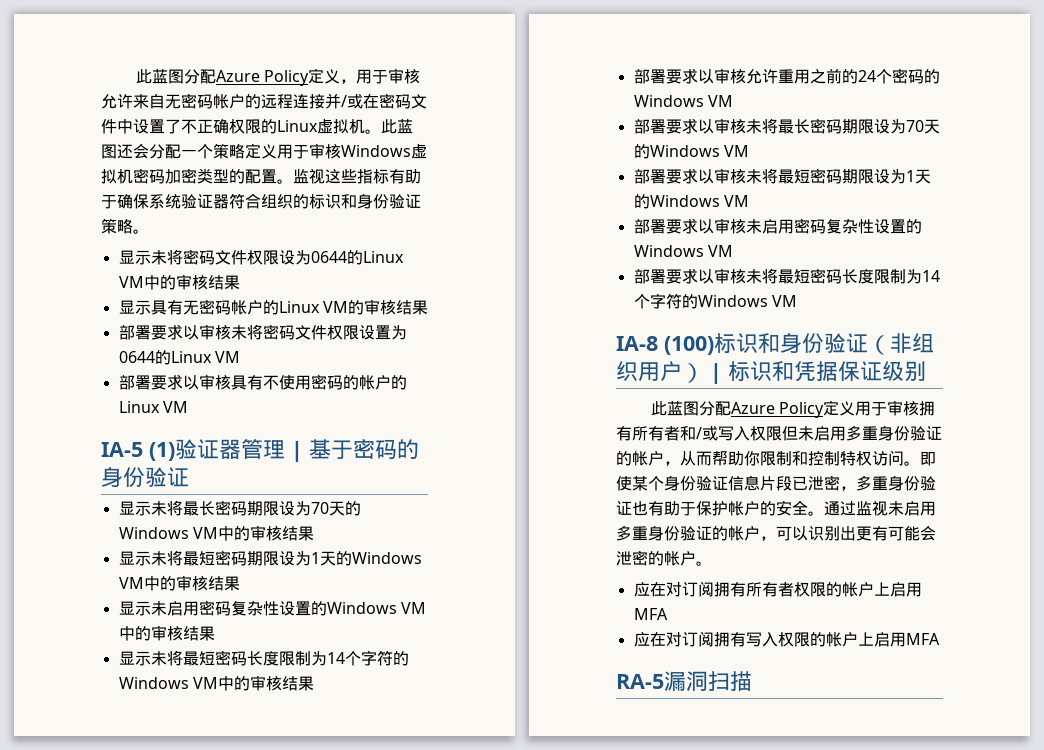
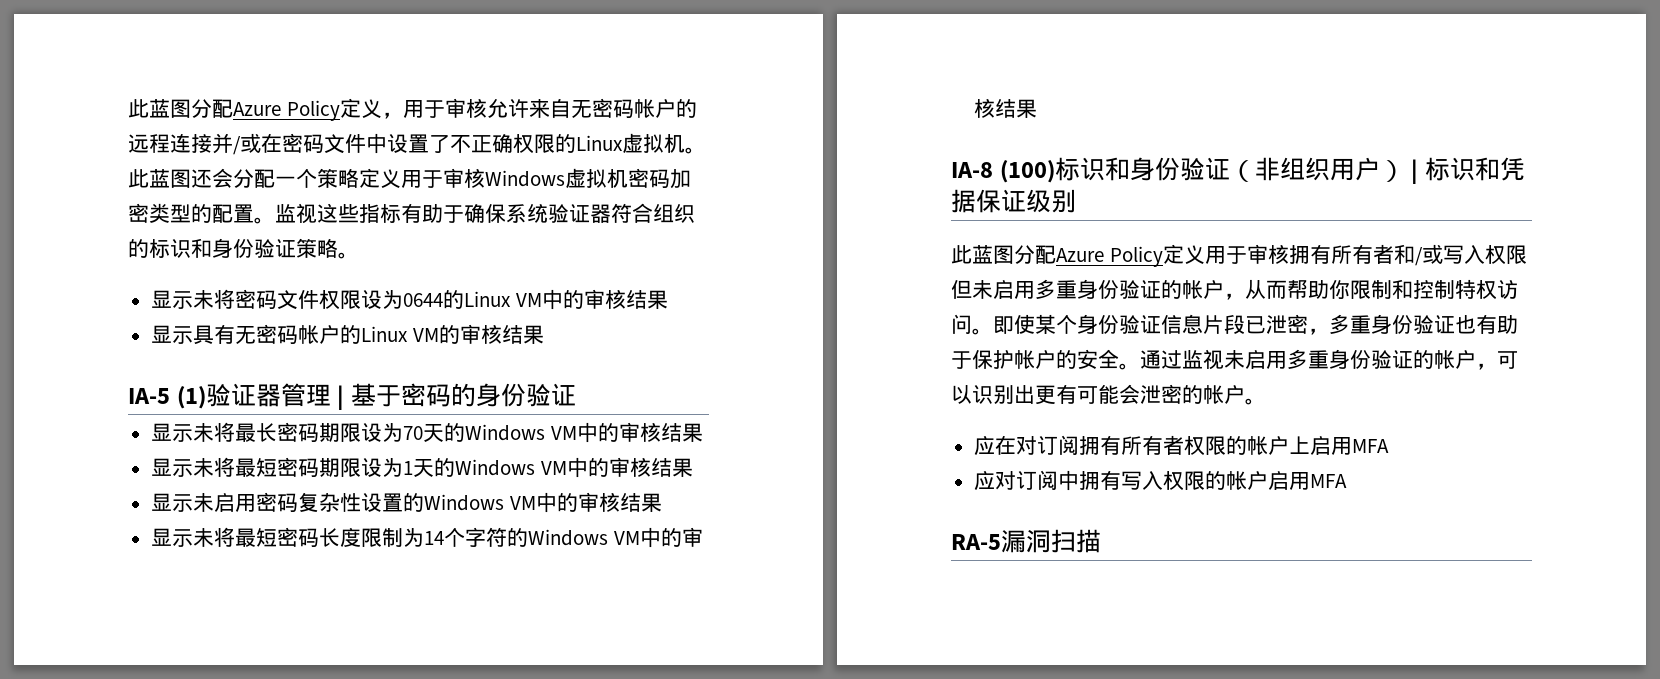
[118,324,407,340] [118,350,240,365] [118,374,407,390] [118,401,188,413] // 部署要求以审核未将密码文件权限设置为0644的Linux VM // 部署要求以审核具有不使用密码的帐户的Linux VM -> (544, 334) none
[633,68,940,84] [633,95,733,107] [633,118,940,134] [633,144,749,159] [633,168,931,184] [633,194,749,209] [633,218,922,234] [633,245,733,257] [633,268,940,284] [633,293,797,309] // 部署要求以审核允许重用之前的24个密码的Windows VM // 部署要求以审核未将最长密码期限设为70天的Windows VM // 部署要求以审核未将最短密码期限设为1天的Windows VM // 部署要求以审核未启用密码复杂性设置的Windows VM // 部署要求以审核未将最短密码长度限制为14个字符的Windows VM -> (1038, 108) none
[649,631,714,647] 在对订阅 -> [995,470,1080,491] 对订阅中
[857,632,874,646] 上 -> (1269, 480) none

